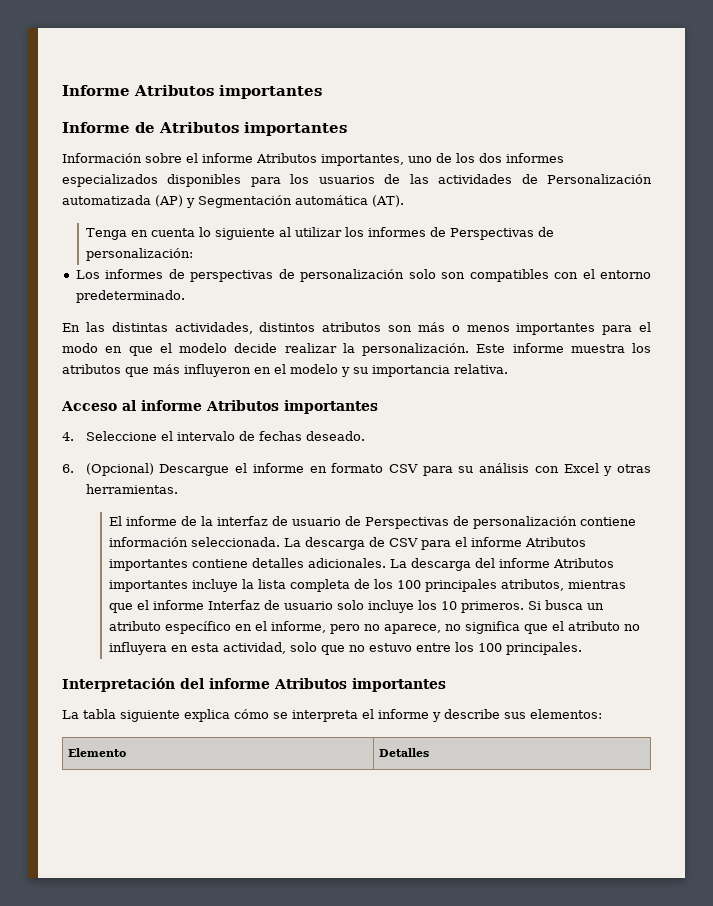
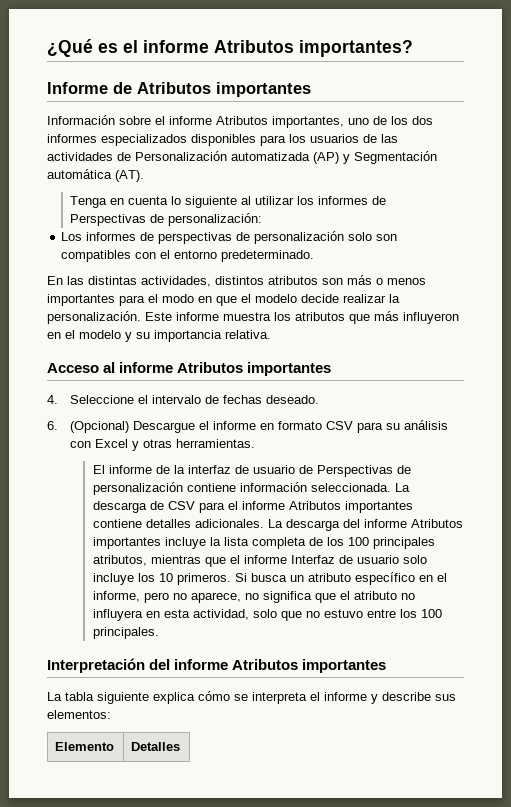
[62,85,322,99] Informe Atributos importantes -> [47,39,413,57] ¿Qué es el informe Atributos importantes?

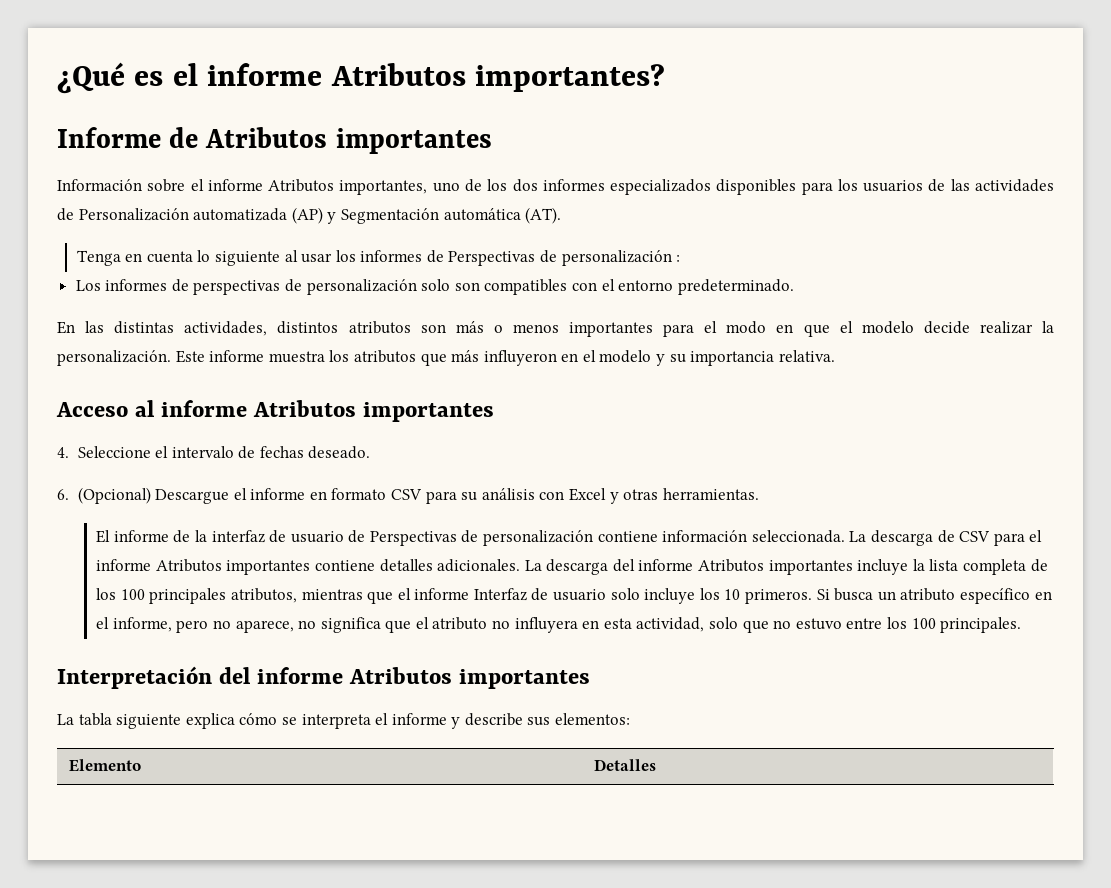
[254,196,294,205] utilizar -> [301,253,333,263] usar
[167,213,262,226] personalización: -> [561,250,681,266] personalización :

